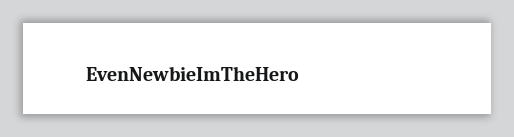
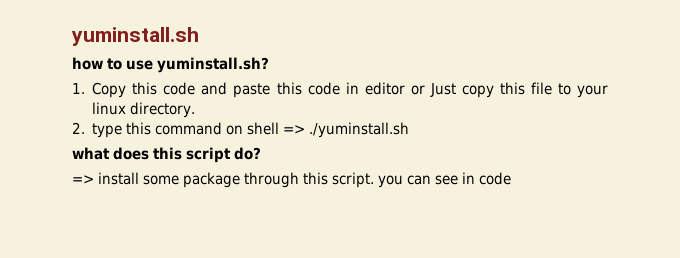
[86,66,299,81] EvenNewbieImTheHero -> [71,27,199,46] [72,57,269,73] [72,82,609,98] [92,102,196,118] [72,122,410,138] [72,147,261,163] [72,172,511,188] yuminstall.sh // how to use yuminstall.sh? // 1. Copy this code and paste this code in editor or Just copy this file to your linux directory. // 2. type this command on shell => ./yuminstall.sh // what does this script do? // => install some package through this script. you can see in code

